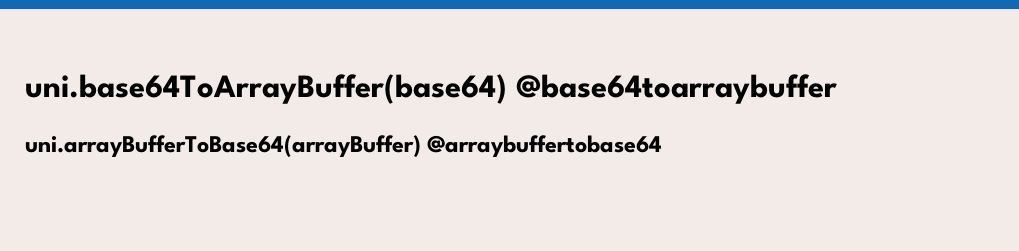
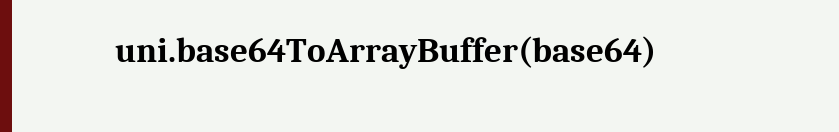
[516,74,837,104] [25,135,663,157] @base64toarraybuffer // uni.arrayBufferToBase64(arrayBuffer) @arraybuffertobase64 -> (656, 52) none

